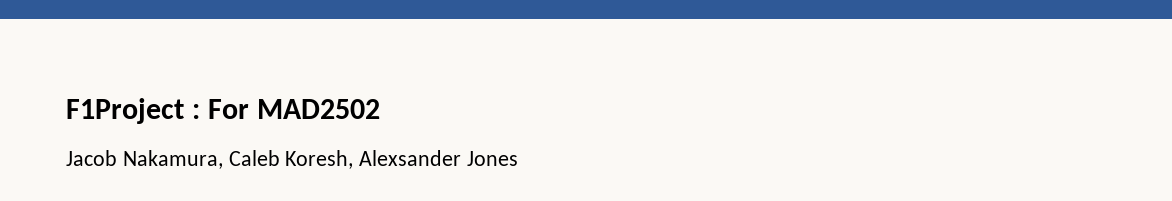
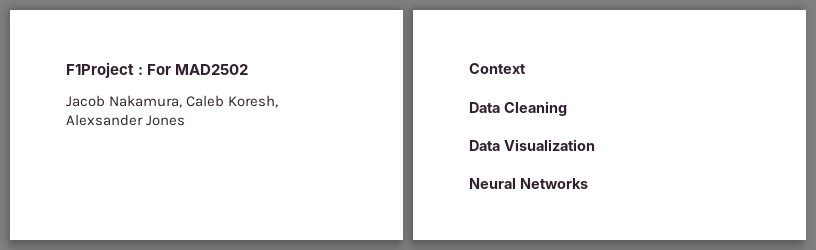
(519, 158) none -> [469,63,526,74] [469,101,567,116] [469,139,595,151] [469,178,588,189] // Context // Data Cleaning // Data Visualization // Neural Networks

